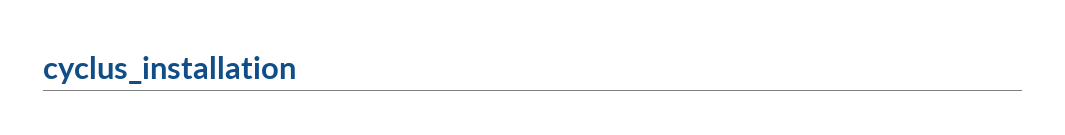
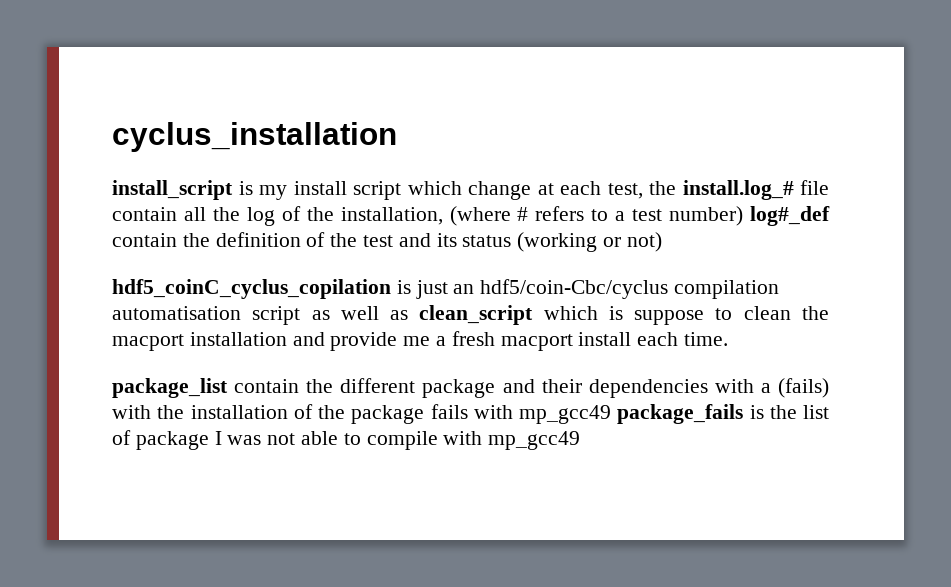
(296, 70) none -> [112,180,829,200] [112,206,831,226] [112,232,662,252] [112,279,780,299] [112,305,829,325] [112,331,729,351] [112,378,830,398] [112,404,829,424] [112,430,581,450] // install_script is my install script which change at each test, the install.log_# file contain all the log of the installation, (where # refers to a test number) log#_def contain the definition of the test and its status (working or not) // hdf5_coinC_cyclus_copilation is just an hdf5/coin-Cbc/cyclus compilation automatisation script as well as clean_script which is suppose to clean the macport installation and provide me a fresh macport install each time. // package_list contain the different package and their dependencies with a (fails) with the installation of the package fails with mp_gcc49 package_fails is the list of package I was not able to compile with mp_gcc49

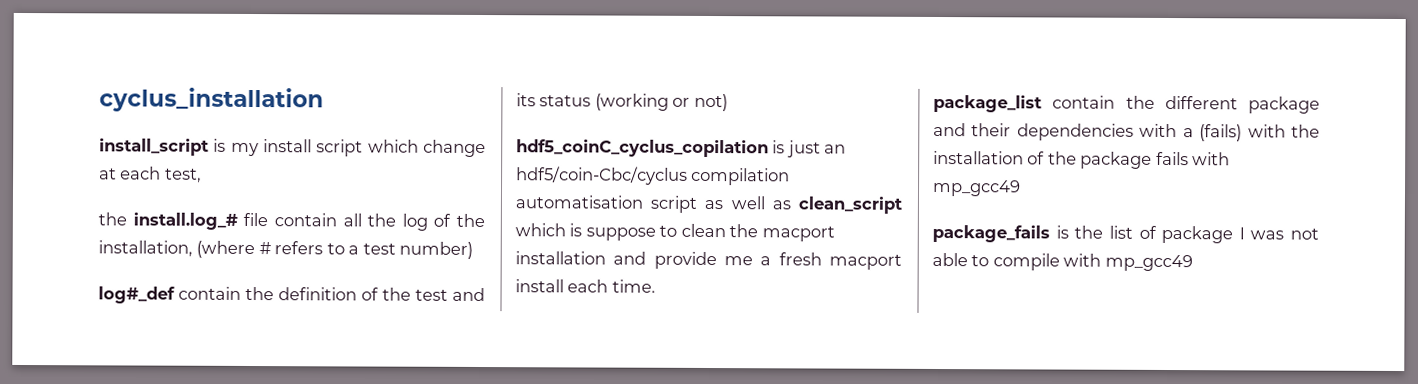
(643, 191) none -> (202, 175) //
(744, 216) none -> (474, 250) //
(611, 414) none -> (1021, 188) //

